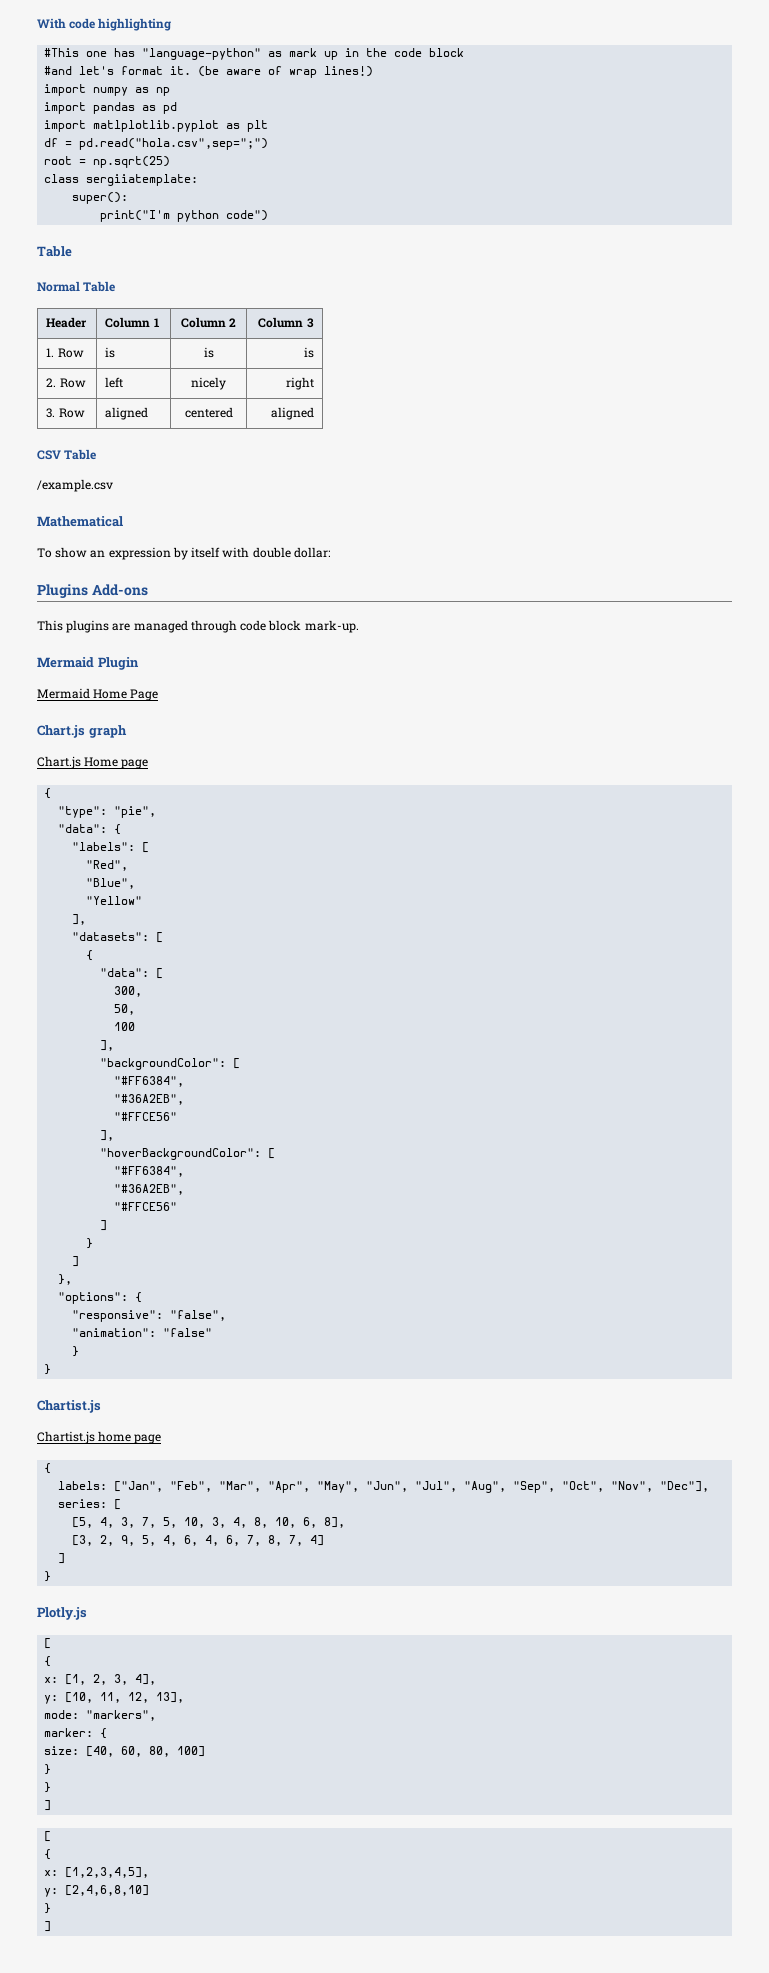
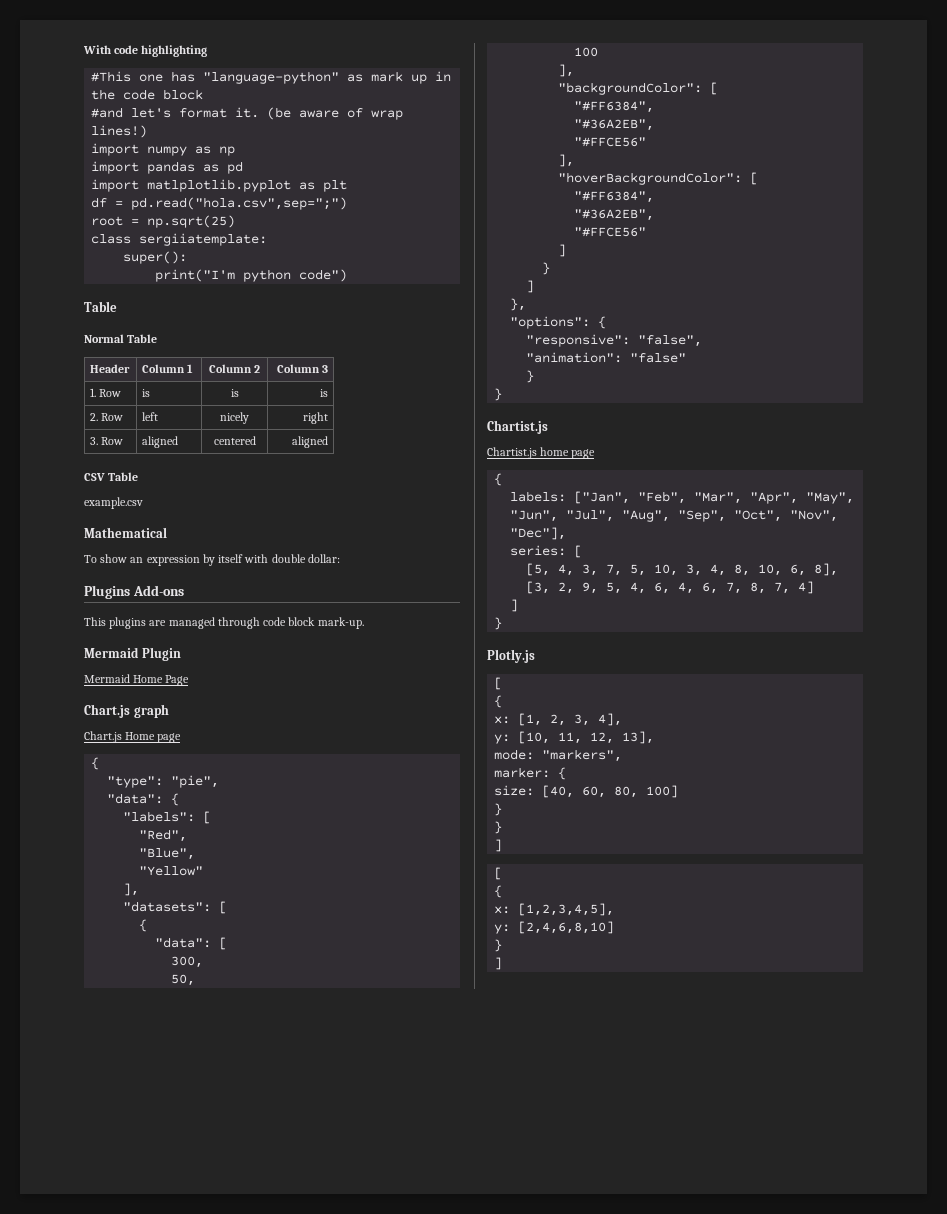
[37,479,113,492] /example.csv -> [84,497,143,509] example.csv

